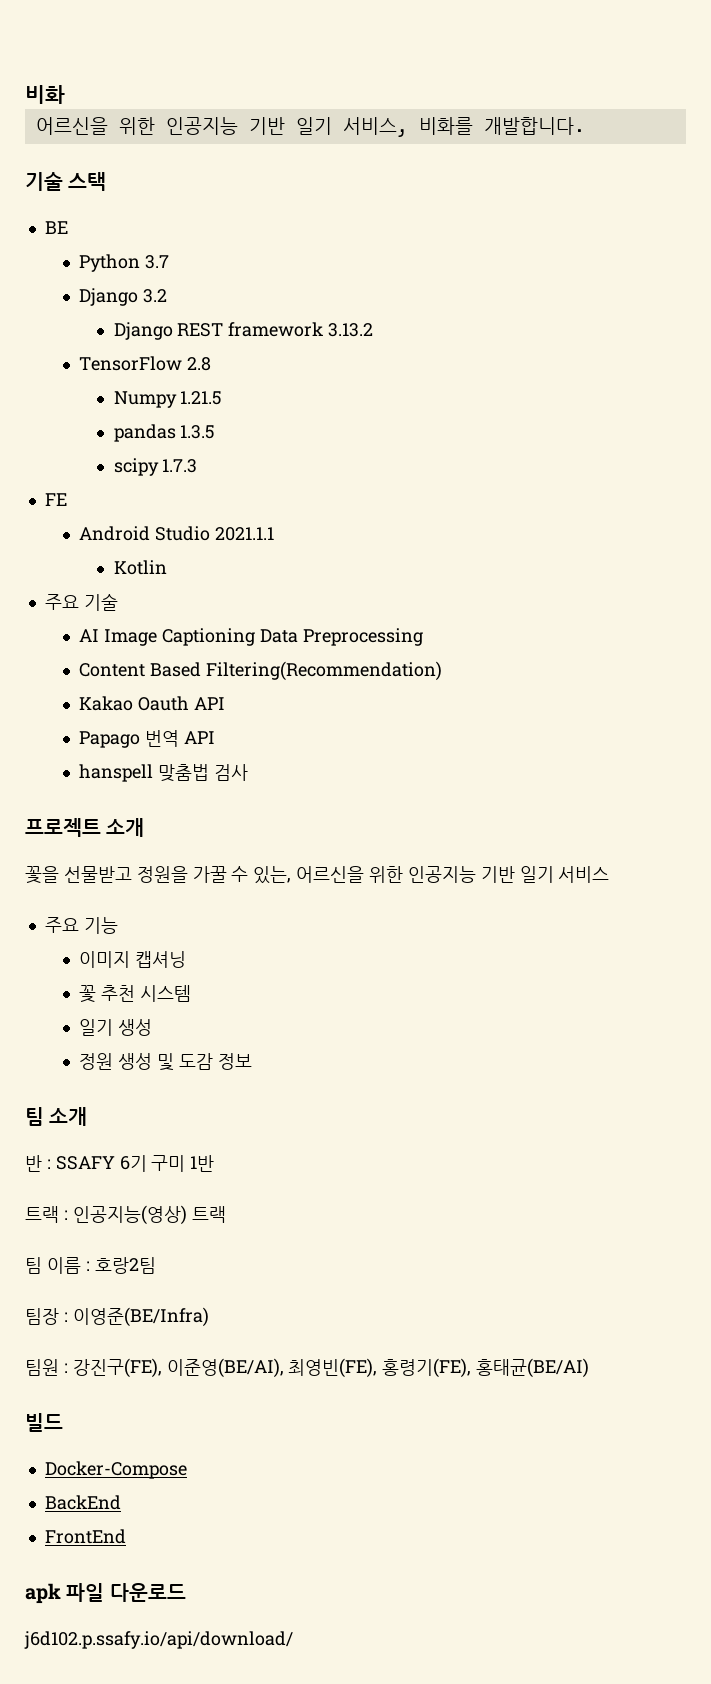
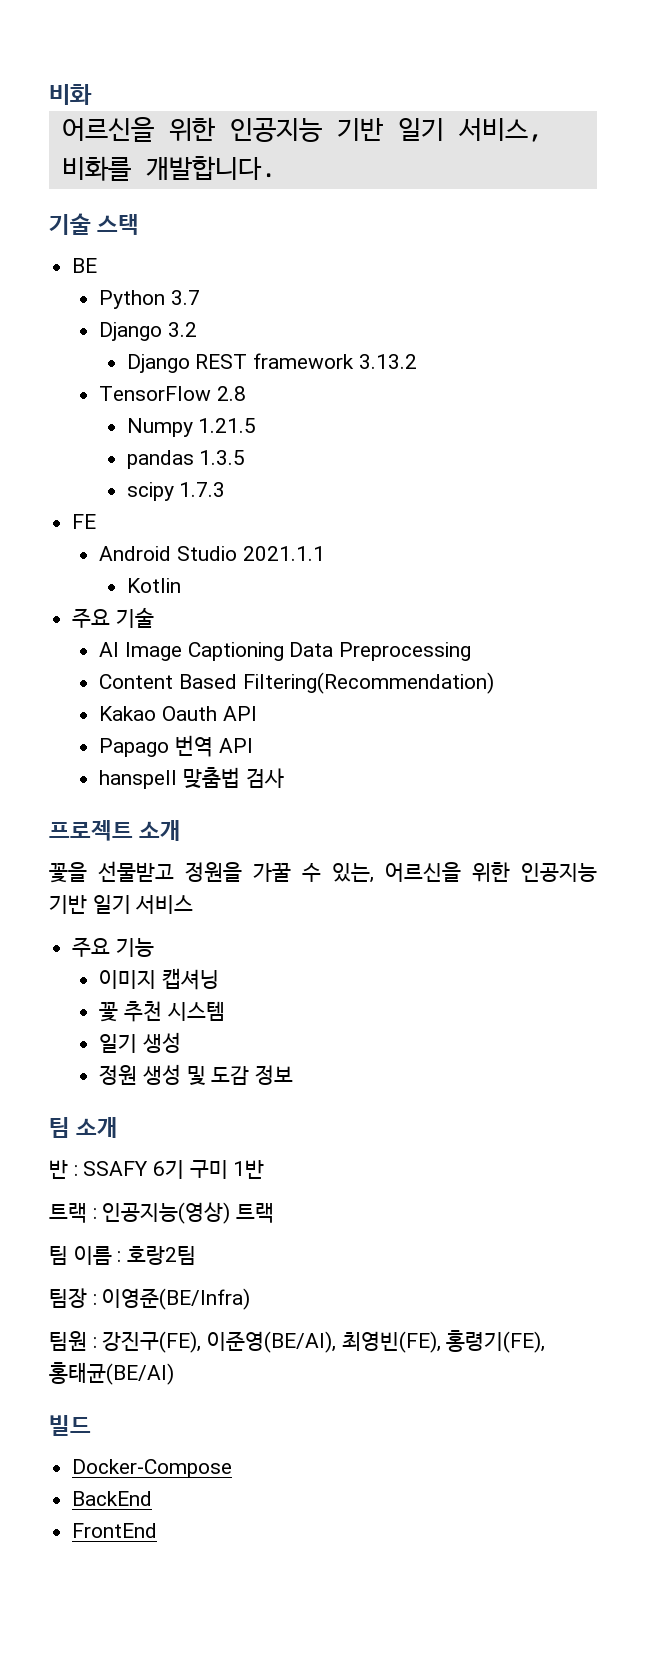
[25,1583,186,1604] [24,1631,293,1649] // apk 파일 다운로드 // j6d102.p.ssafy.io/api/download/ -> (158, 1530) none

